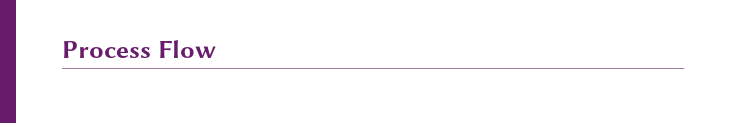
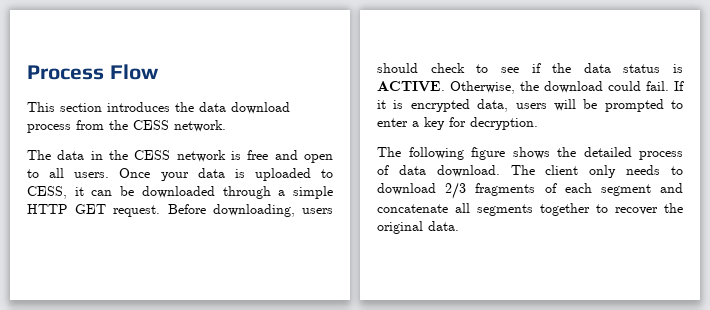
(217, 49) none -> [27,102,290,114] [27,120,226,133] [27,150,333,163] [27,168,333,181] [27,186,333,199] [27,204,333,217] [377,63,683,73] [377,81,684,94] [377,99,683,112] [377,117,538,130] [377,147,683,160] [377,165,683,178] [377,182,683,199] [377,203,683,216] [377,221,459,234] // This section introduces the data download process from the CESS network. // The data in the CESS network is free and open to all users. Once your data is uploaded to CESS, it can be downloaded through a simple HTTP GET request. Before downloading, users should check to see if the data status is ACTIVE. Otherwise, the download could fail. If it is encrypted data, users will be prompted to enter a key for decryption. // The following figure shows the detailed process of data download. The client only needs to download 2/3 fragments of each segment and concatenate all segments together to recover the original data.

